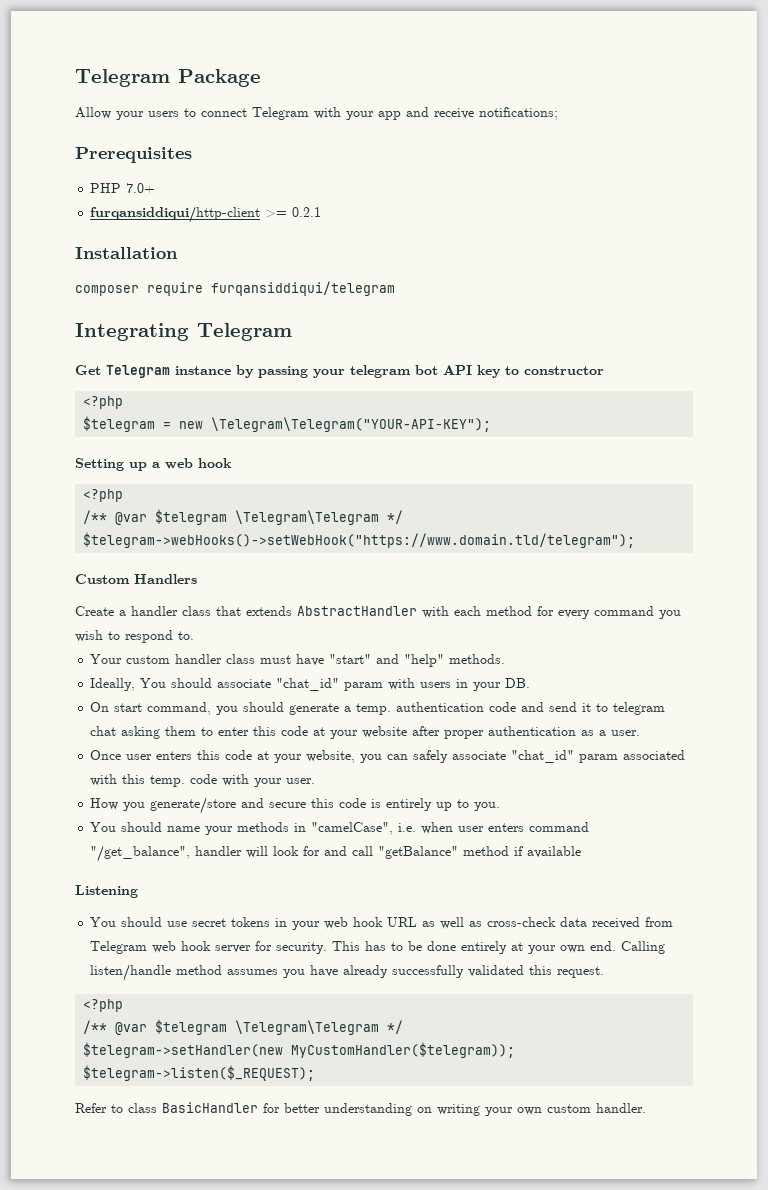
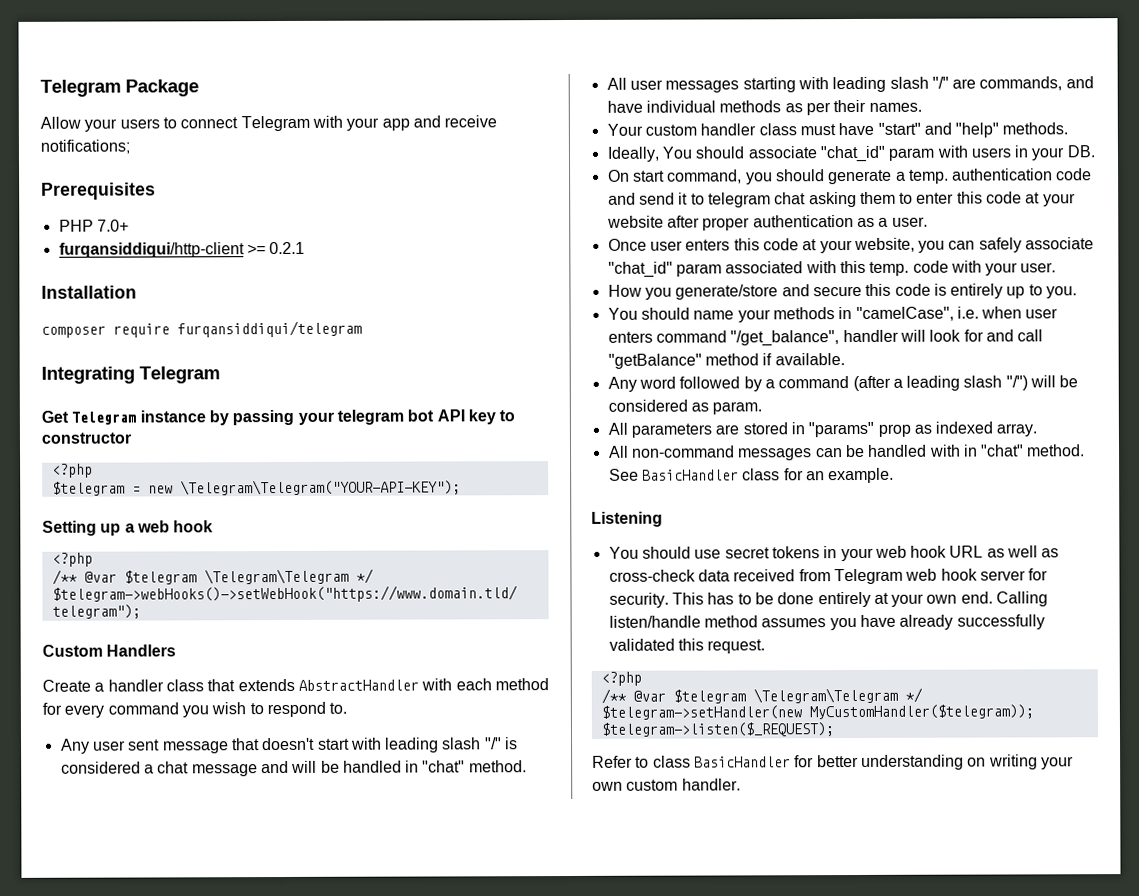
(194, 635) none -> [60,737,519,754] [60,760,527,777] [606,76,1094,93] [606,99,922,116] // Any user sent message that doesn't start with leading slash "/" is considered a chat message and will be handled in "chat" method. // All user messages starting with leading slash "/" are commands, and have individual methods as per their names.
[527,846,582,858] available -> [774,353,845,366] [607,375,1079,392] [607,399,763,415] [607,421,1038,438] [607,444,1086,461] [608,467,895,484] available. // Any word followed by a command (after a leading slash "/") will be considered as param. // All parameters are stored in "params" prop as indexed array. // All non-command messages can be handled with in "chat" method. See BasicHandler class for an example.

